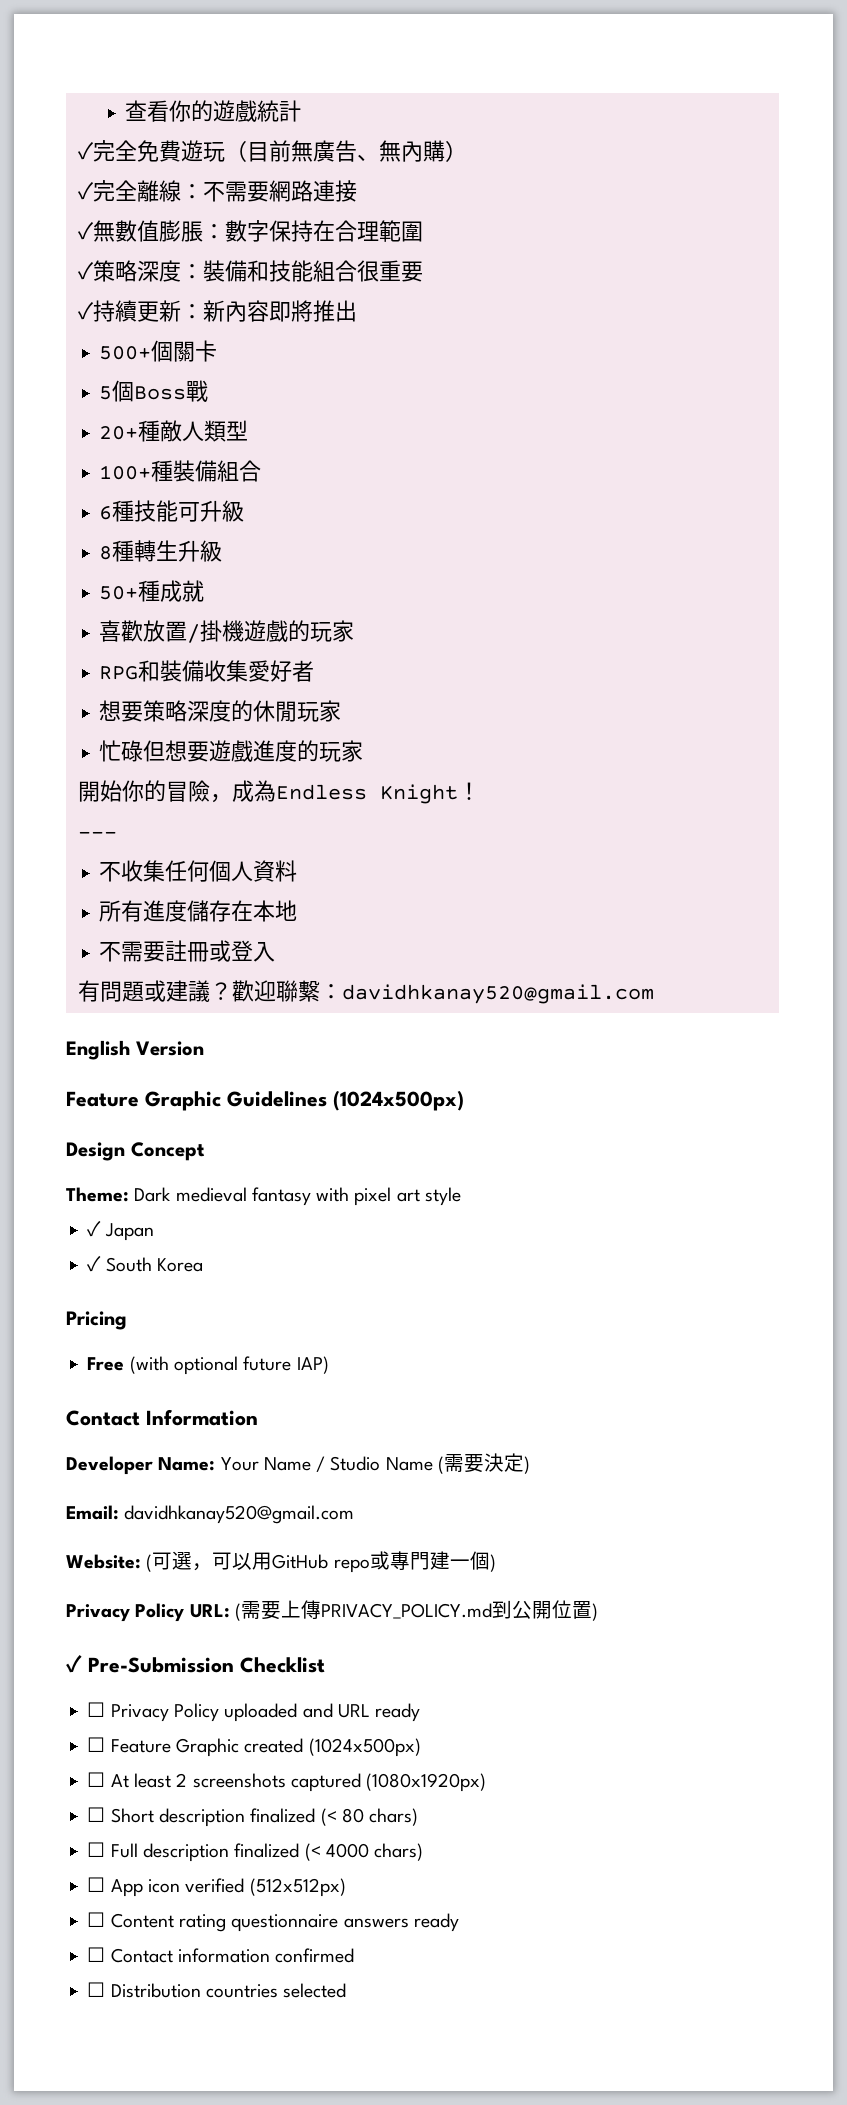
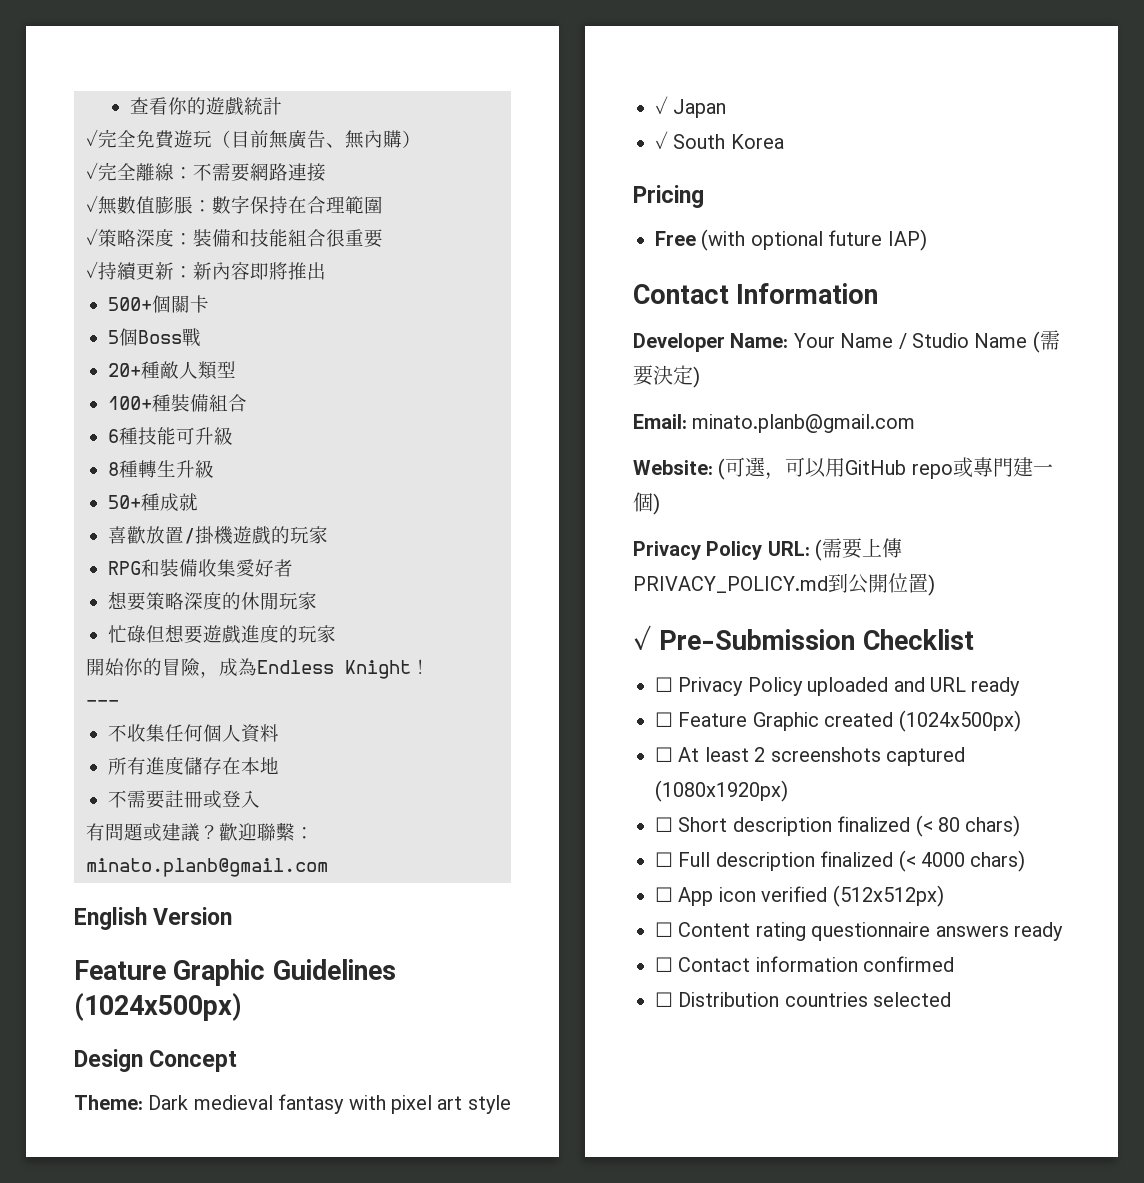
[341,984,654,1004] davidhkanay520@gmail.com -> [86,858,328,877] minato.planb@gmail.com
[124,1505,355,1524] davidhkanay520@gmail.com -> [692,414,916,433] minato.planb@gmail.com

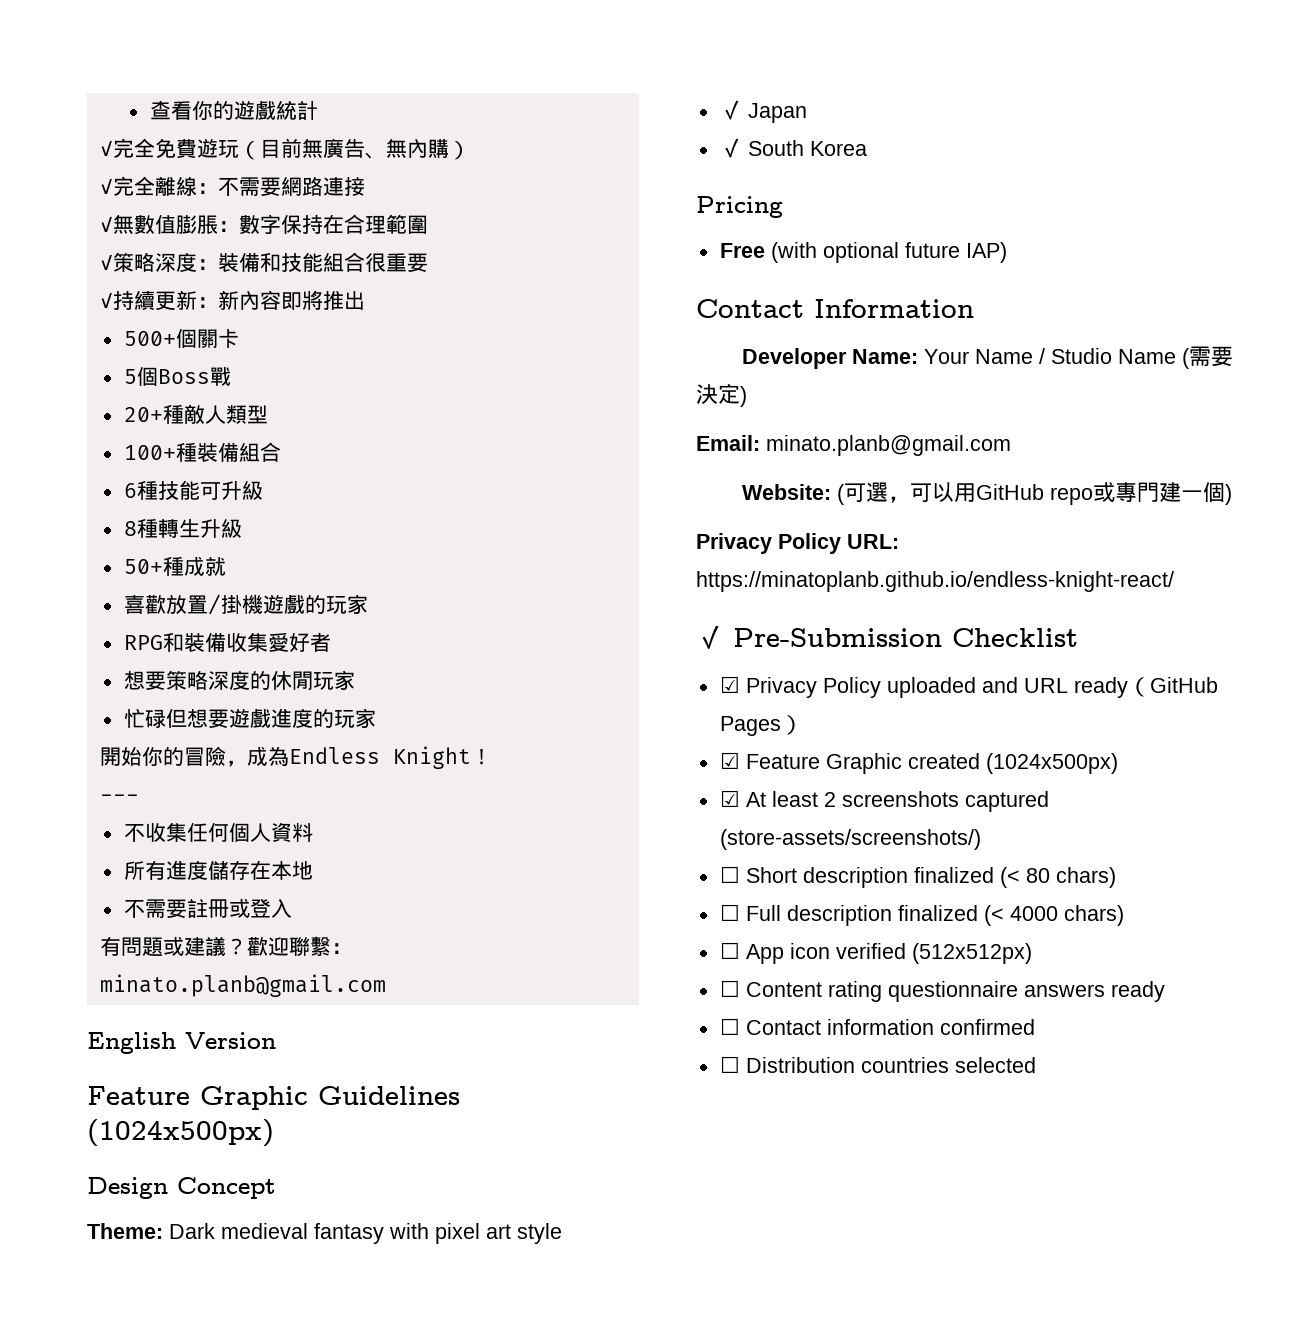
[815,538,903,561] [633,573,935,596] (需要上傳PRIVACY_POLICY.md到公開位置) -> [696,571,1174,592] https://minatoplanb.github.io/endless-knight-react/
[655,677,673,692] ☐ -> [719,676,740,693] ☑
[655,712,673,727] // ☐ -> [1127,677,1218,697] [719,715,803,736] [719,752,740,769] （GitHub Pages） // ☑
[655,747,673,762] ☐ -> [719,790,740,807] ☑
[655,780,788,802] (1080x1920px) -> [719,829,981,850] (store-assets/screenshots/)

